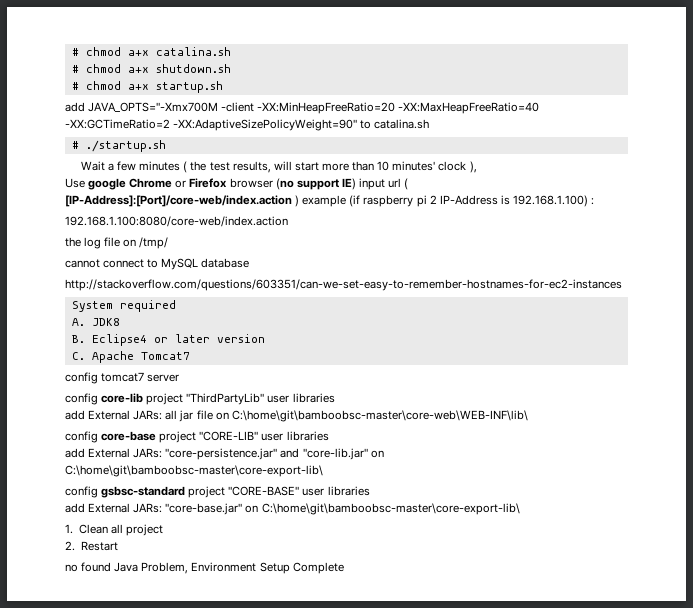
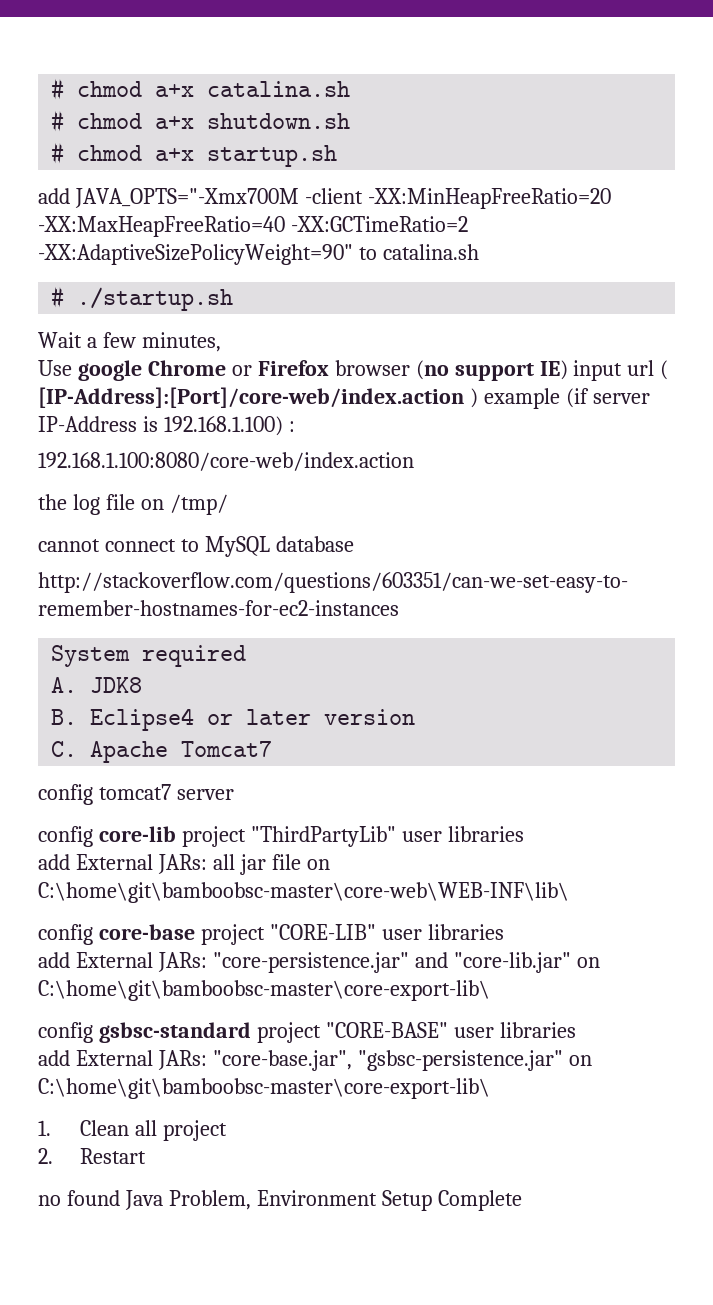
[139,161,477,173] minutes ( the test results, will start more than 10 minutes' clock ), -> [141,332,221,352] minutes,
[363,195,437,207] raspberry pi 2 -> [592,393,650,404] server
[165,503,243,515] "core-base.jar" -> [212,1050,563,1071] "core-base.jar", "gsbsc-persistence.jar"

